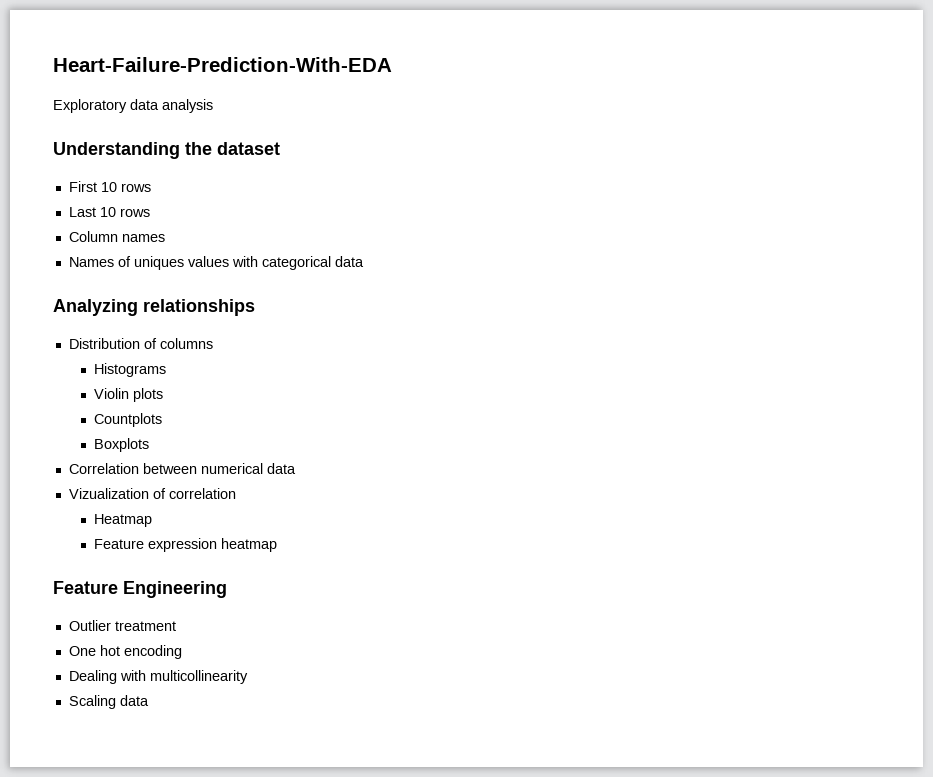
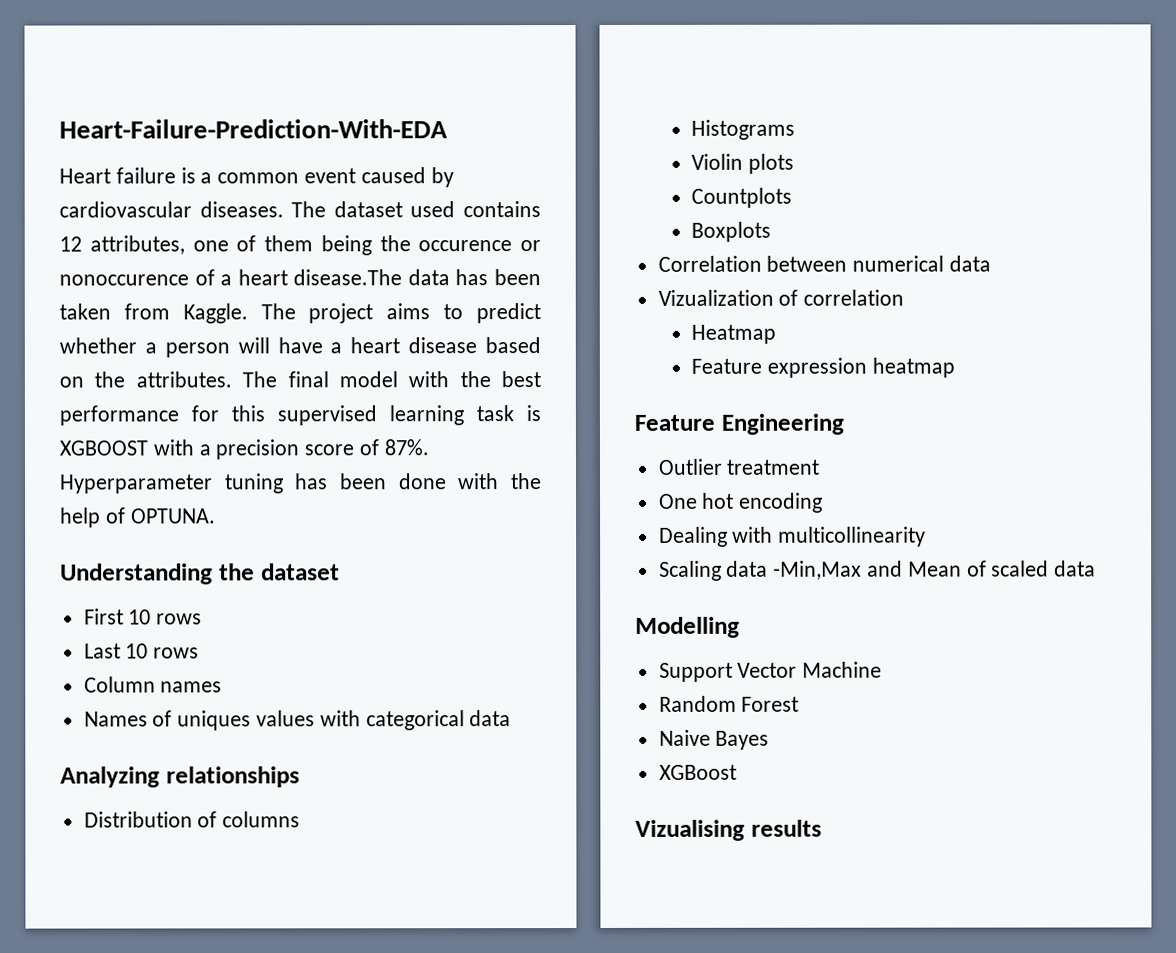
[53,99,213,113] Exploratory data analysis -> [59,167,454,188] [59,201,541,218] [59,235,541,256] [59,269,541,286] [59,303,541,324] [59,337,541,358] [59,371,541,388] [59,405,541,426] [59,439,429,460] [59,473,542,494] [60,507,216,528] Heart failure is a common event caused by cardiovascular diseases. The dataset used contains 12 attributes, one of them being the occurence or nonoccurence of a heart disease.The data has been taken from Kaggle. The project aims to predict whether a person will have a heart disease based on the attributes. The final model with the best performance for this supervised learning task is XGBOOST with a precision score of 87%. Hyperparameter tuning has been done with the help of OPTUNA.
(149, 700) none -> [773,560,1097,580] [635,616,740,638] [658,661,883,682] [658,695,800,712] [658,729,770,750] [658,764,737,780] [635,819,822,841] -Min,Max and Mean of scaled data // Modelling // Support Vector Machine // Random Forest // Naive Bayes // XGBoost // Vizualising results

